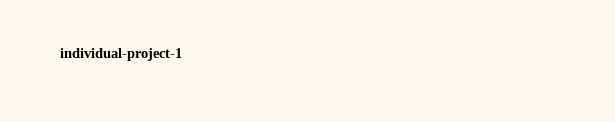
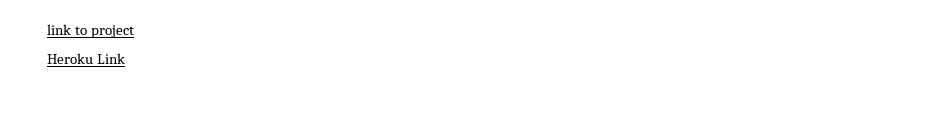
[60,48,182,61] individual-project-1 -> [47,24,134,38] [47,53,125,64] link to project // Heroku Link

